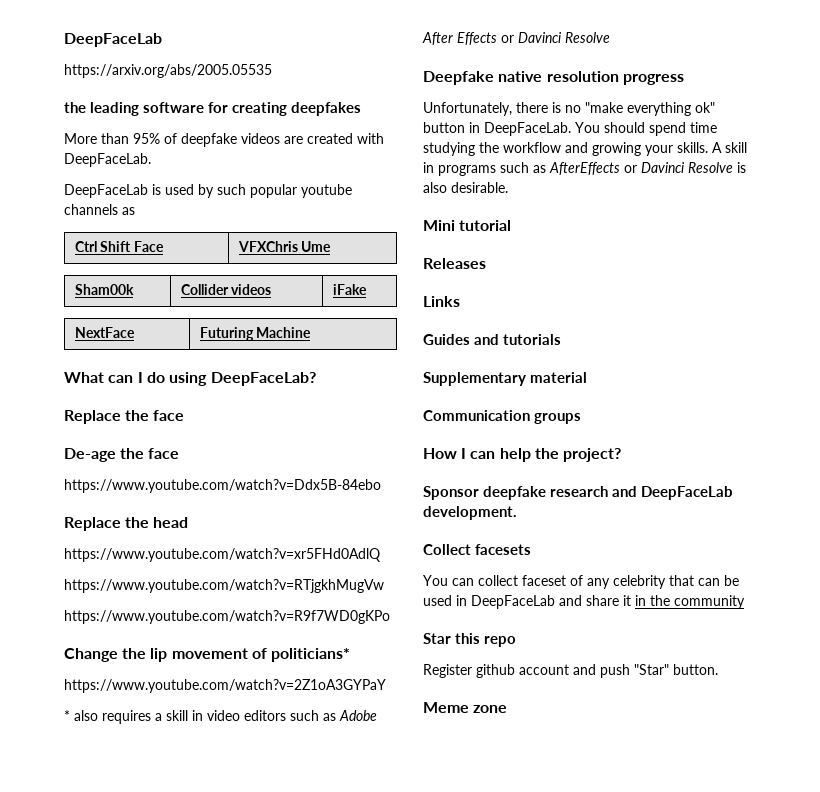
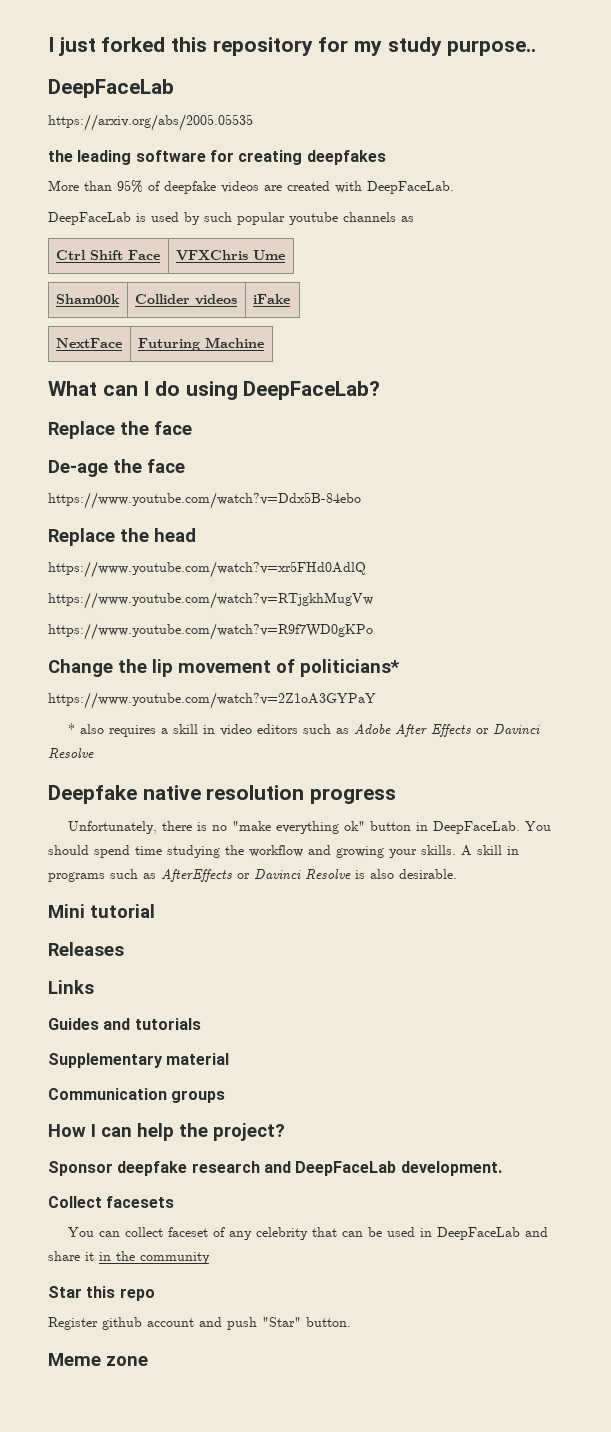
(64, 40) none -> [48,37,537,56] I just forked this repository for my study purpose.. //

